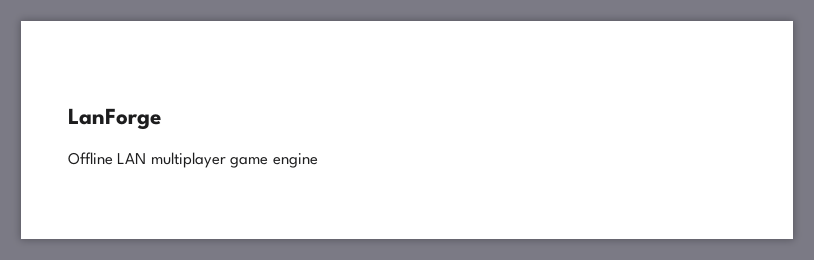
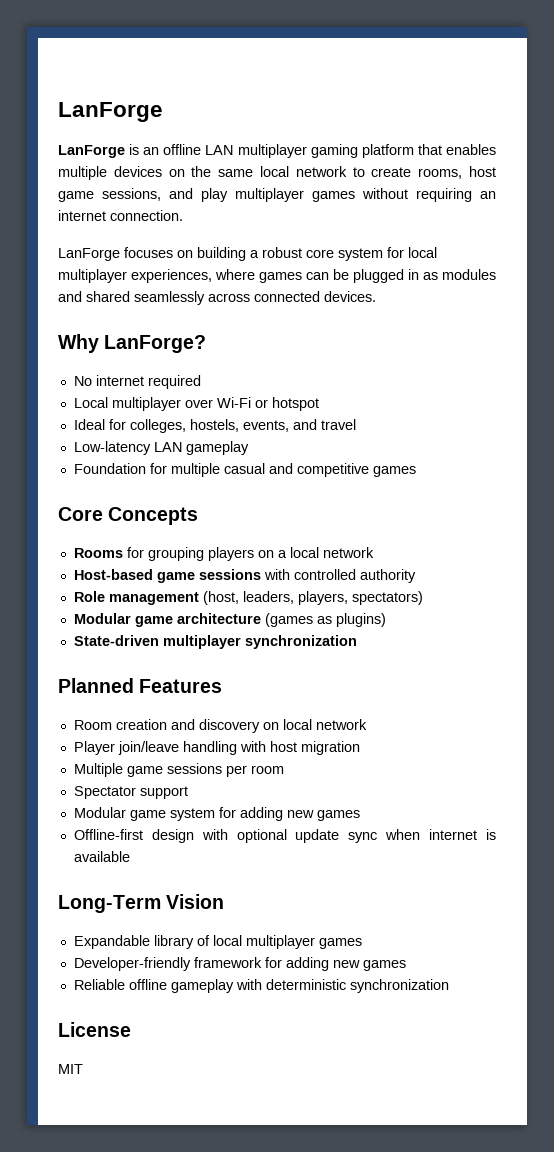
[68,152,318,168] Offline LAN multiplayer game engine -> [58,144,496,158] [58,166,497,180] [58,188,496,202] [58,210,183,221] [58,247,437,261] [58,269,496,283] [58,291,376,305] [58,334,207,353] [73,375,201,389] [73,397,319,411] [73,419,356,433] [73,441,249,455] [73,463,416,477] [58,507,199,525] [73,547,374,561] [73,569,416,583] [73,591,423,605] [73,613,386,627] [73,635,357,649] [58,678,223,693] [73,719,367,733] [73,741,360,755] [73,763,284,777] [73,786,188,799] [73,807,360,821] [73,829,497,843] [73,851,130,862] [58,894,225,913] [73,935,362,949] [73,957,406,971] [73,979,449,993] [58,1022,131,1037] [58,1064,83,1074] LanForge is an offline LAN multiplayer gaming platform that enables multiple devices on the same local network to create rooms, host game sessions, and play multiplayer games without requiring an internet connection. // LanForge focuses on building a robust core system for local multiplayer experiences, where games can be plugged in as modules and shared seamlessly across connected devices. // Why LanForge? // No internet required // Local multiplayer over Wi-Fi or hotspot // Ideal for colleges, hostels, events, and travel // Low-latency LAN gameplay // Foundation for multiple casual and competitive games // Core Concepts // Rooms for grouping players on a local network // Host-based game sessions with controlled authority // Role management (host, leaders, players, spectators) // Modular game architecture (games as plugins) // State-driven multiplayer synchronization // Planned Features // Room creation and discovery on local network // Player join/leave handling with host migration // Multiple game sessions per room // Spectator support // Modular game system for adding new games // Offline-first design with optional update sync when internet is available // Long-Term Vision // Expandable library of local multiplayer games // Developer-friendly framework for adding new games // Reliable offline gameplay with deterministic synchronization // License // MIT

